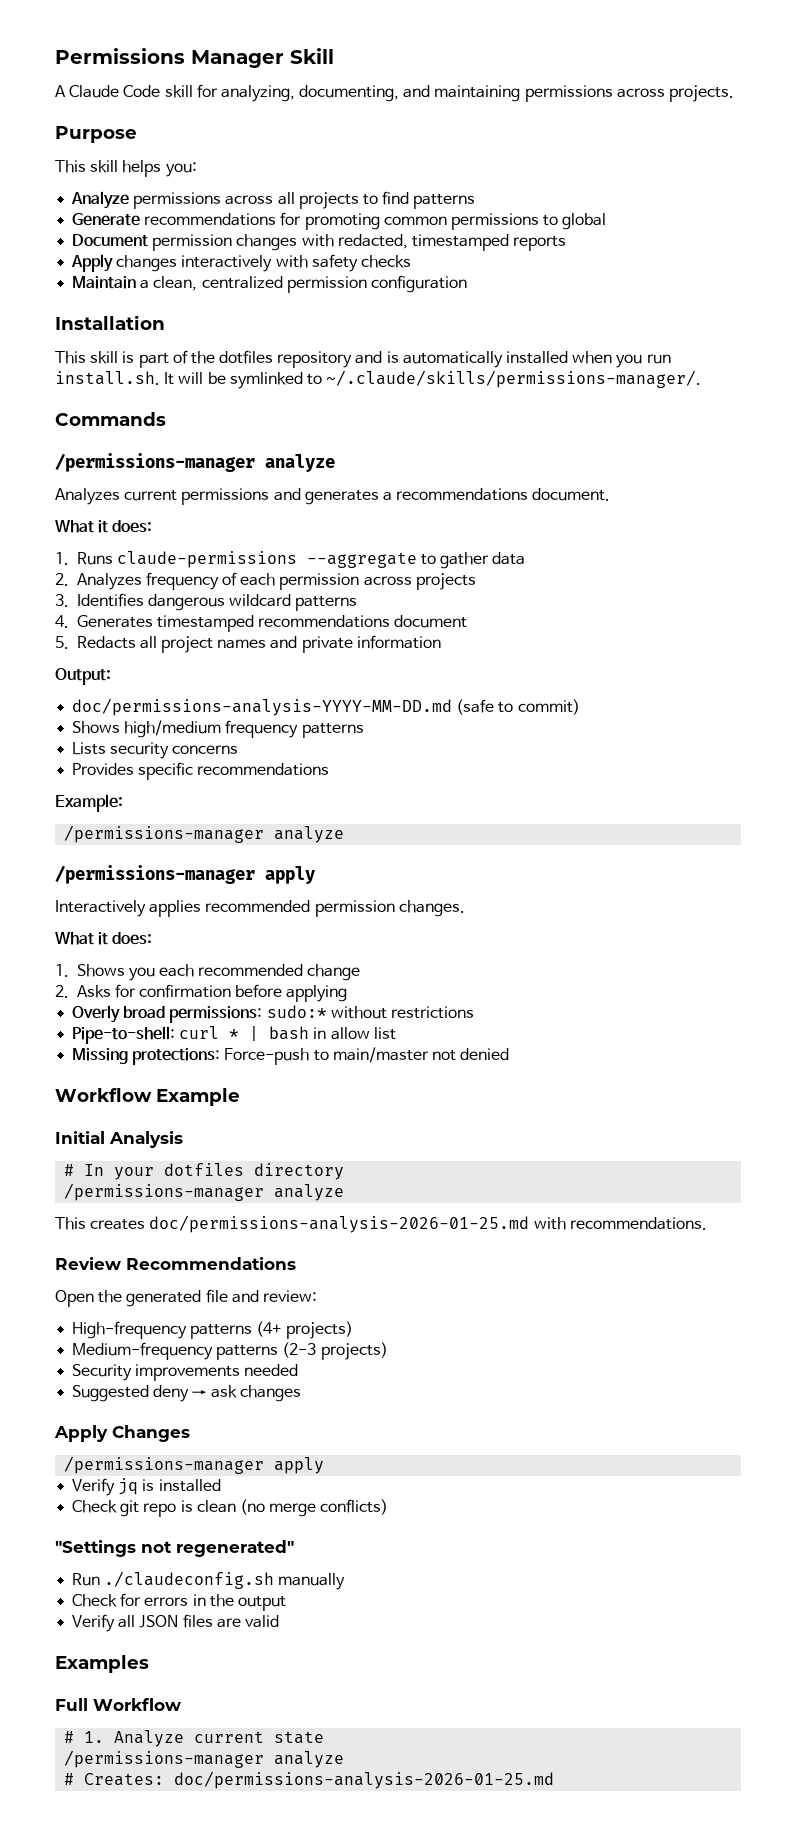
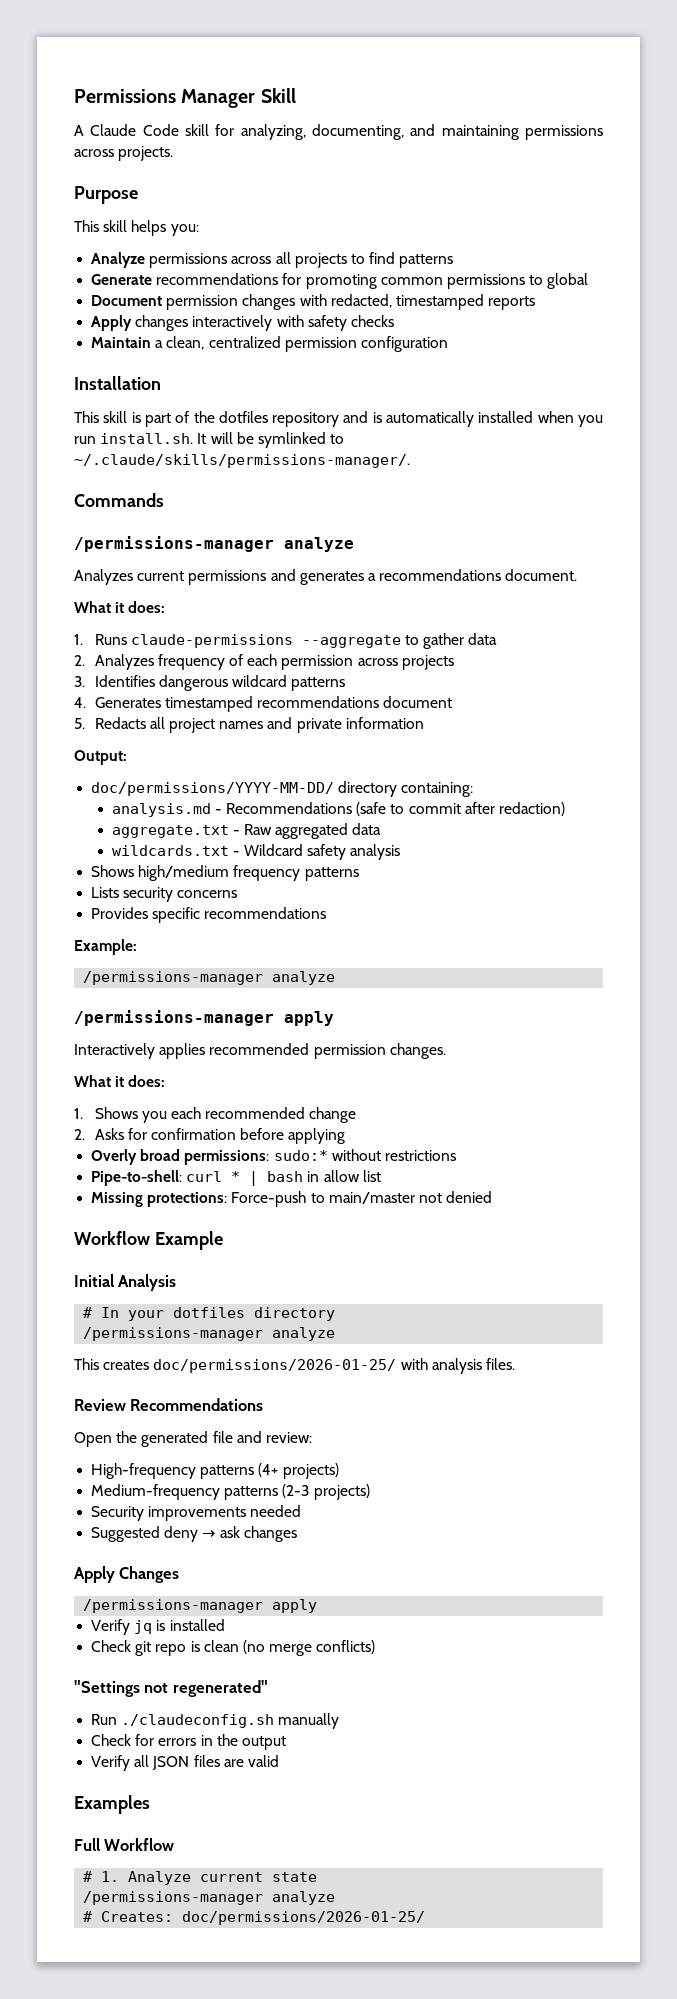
[72,698,580,716] doc/permissions-analysis-YYYY-MM-DD.md (safe to commit) -> [91,781,474,797] [111,802,566,817] [111,823,382,839] [111,844,401,860] doc/permissions/YYYY-MM-DD/ directory containing: // analysis.md - Recommendations (safe to commit after redaction) // aggregate.txt - Raw aggregated data // wildcards.txt - Wildcard safety analysis
[149,1215,707,1233] doc/permissions-analysis-2026-01-25.md with recommendations. -> [153,1358,515,1374] doc/permissions/2026-01-25/ with analysis files.
[174,1771,555,1789] doc/permissions-analysis-2026-01-25.md -> [182,1911,426,1925] doc/permissions/2026-01-25/

